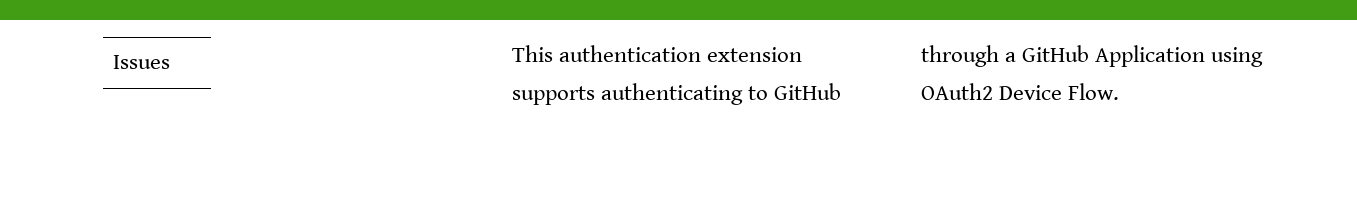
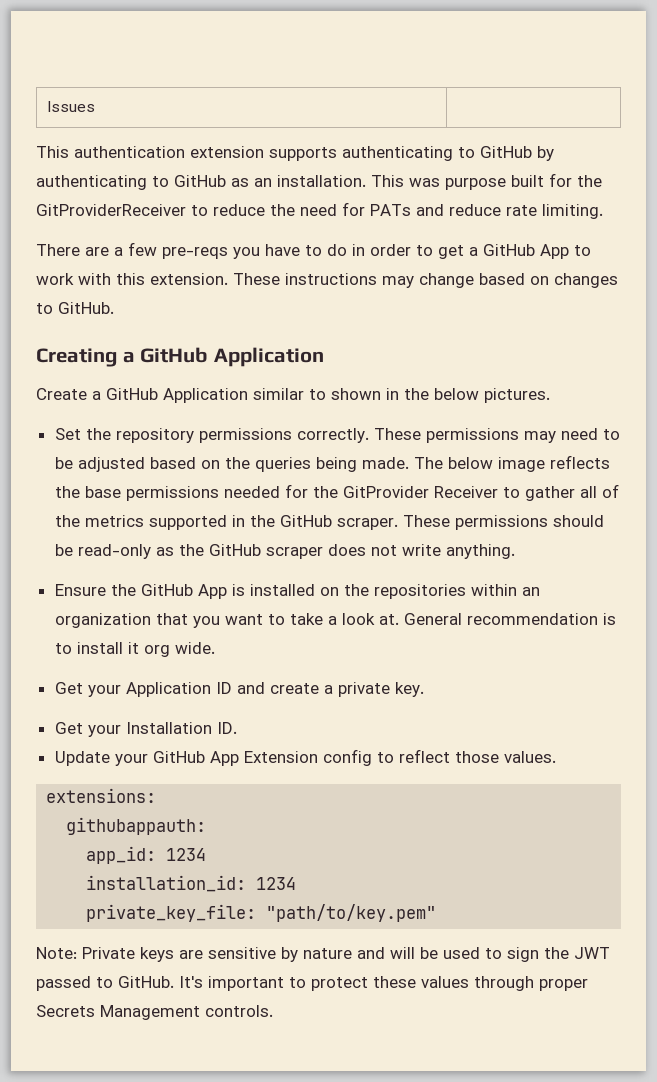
[921,45,1264,67] [921,83,1120,100] through a GitHub Application using OAuth2 Device Flow. -> [537,146,554,161] [36,173,602,190] [36,202,603,219] [36,242,591,259] [36,273,618,288] [36,302,114,314] [36,347,324,367] [36,388,550,403] [54,428,620,443] [54,455,610,472] [54,484,619,501] [54,515,604,530] [54,544,515,559] [54,584,540,599] [54,613,616,628] [54,642,215,657] [54,682,424,697] [54,722,237,737] [54,749,556,766] [46,788,157,803] [66,817,207,835] [86,846,207,864] [86,875,297,892] [86,904,437,922] [36,947,610,962] [36,976,588,991] [36,1005,273,1020] by authenticating to GitHub as an installation. This was purpose built for the GitProviderReceiver to reduce the need for PATs and reduce rate limiting. // There are a few pre-reqs you have to do in order to get a GitHub App to work with this extension. These instructions may change based on changes to GitHub. // Creating a GitHub Application // Create a GitHub Application similar to shown in the below pictures. // Set the repository permissions correctly. These permissions may need to be adjusted based on the queries being made. The below image reflects the base permissions needed for the GitProvider Receiver to gather all of the metrics supported in the GitHub scraper. These permissions should be read-only as the GitHub scraper does not write anything. // Ensure the GitHub App is installed on the repositories within an organization that you want to take a look at. General recommendation is to install it org wide. // Get your Application ID and create a private key. // Get your Installation ID. // Update your GitHub App Extension config to reflect those values. // extensions: // githubappauth: // app_id: 1234 // installation_id: 1234 // private_key_file: "path/to/key.pem" // Note: Private keys are sensitive by nature and will be used to sign the JWT passed to GitHub. It's important to protect these values through proper Secrets Management controls.

